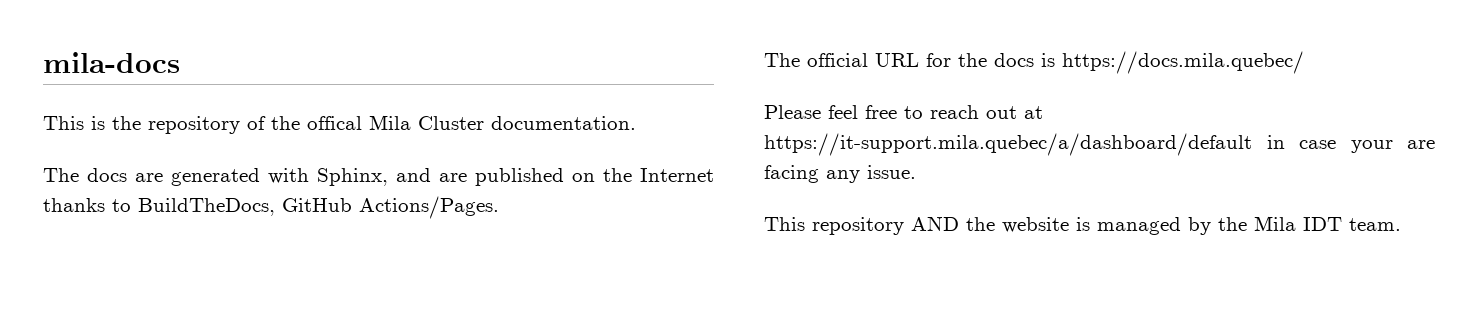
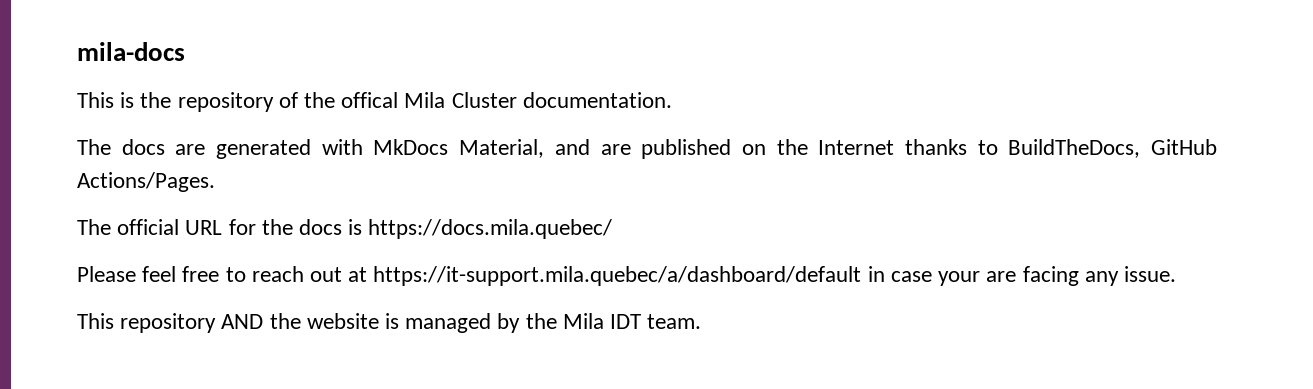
[317,168,388,186] Sphinx, -> [373,139,545,158] MkDocs Material,

